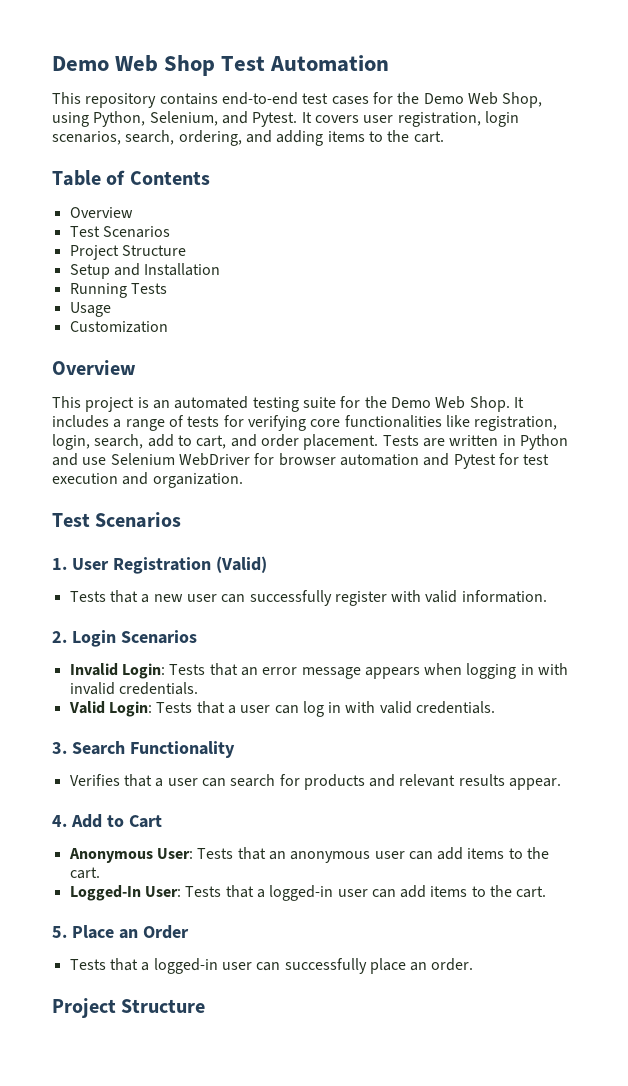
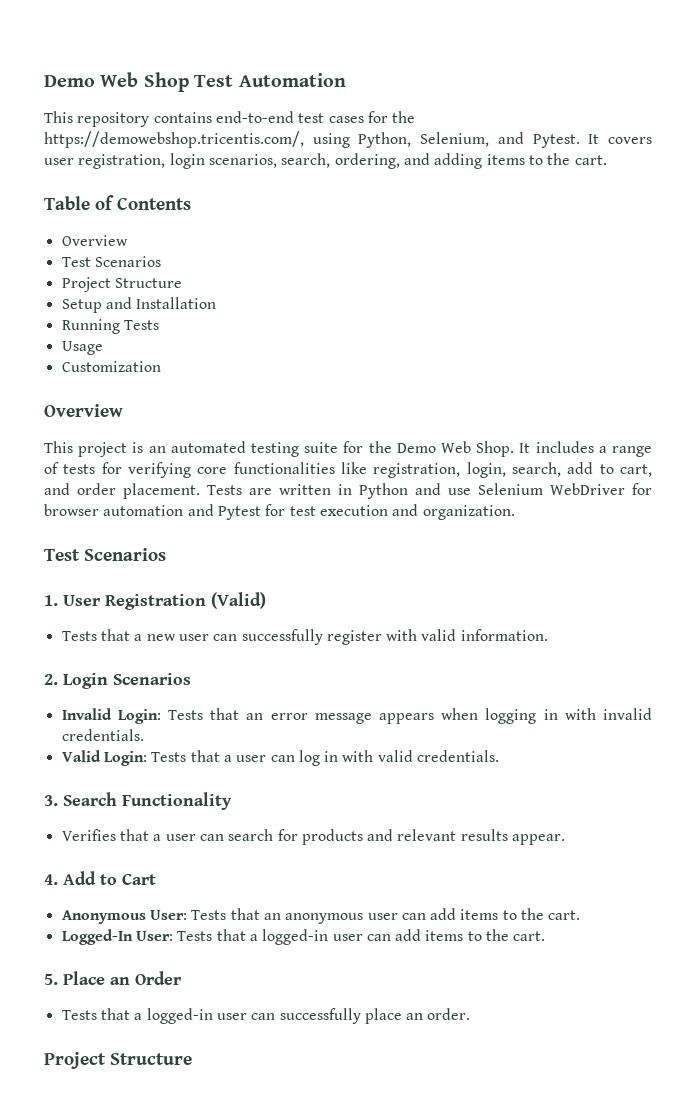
[423,92,543,108] Demo Web Shop, -> [44,131,304,148] https://demowebshop.tricentis.com/,

